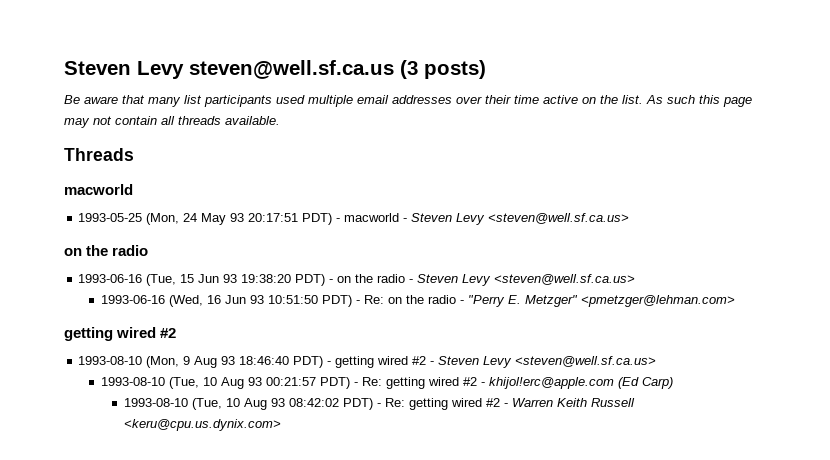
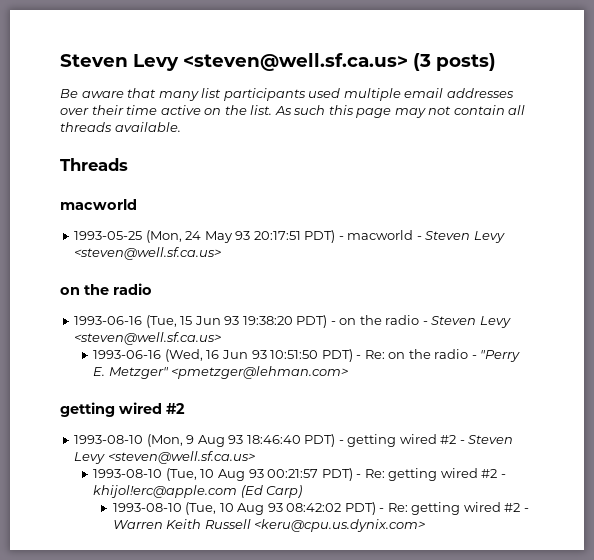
[64,60,394,79] Steven Levy steven@well.sf.ca.us -> [60,53,408,71] Steven Levy <steven@well.sf.ca.us>

